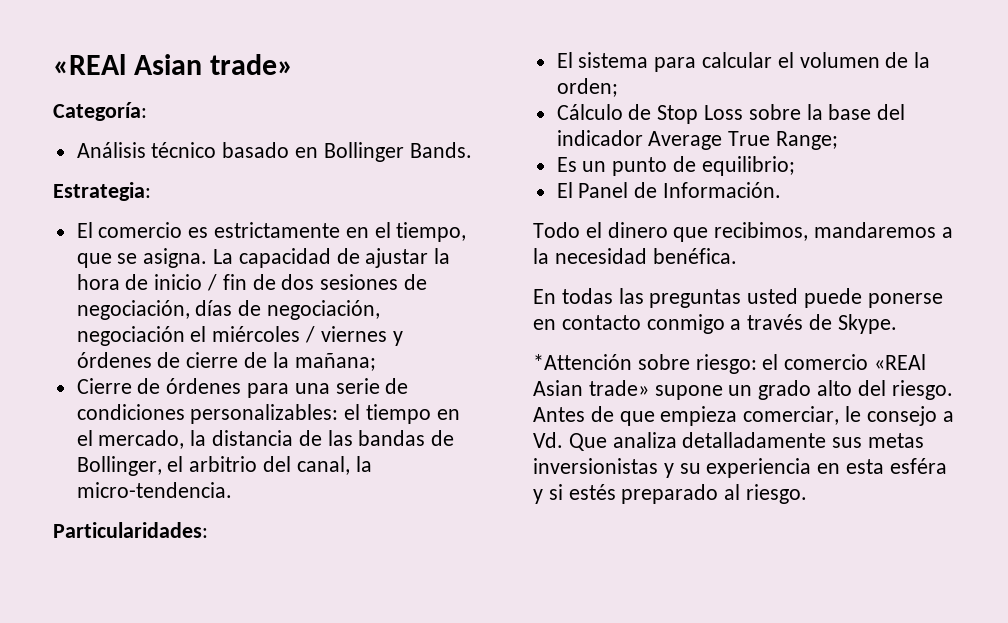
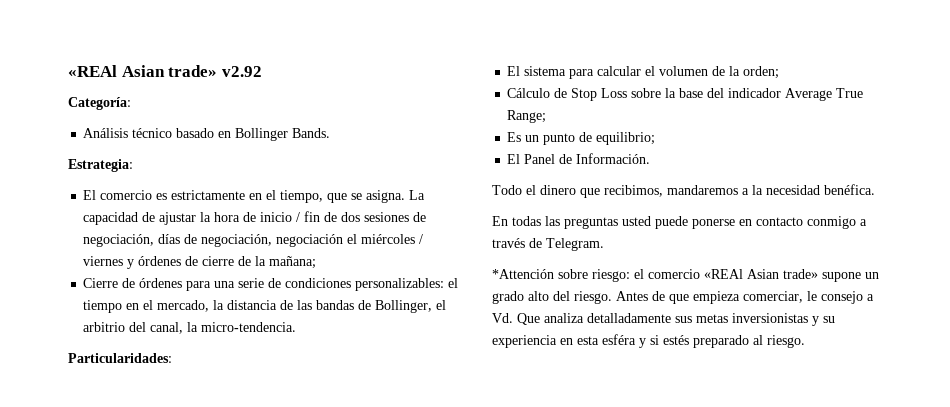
[53,54,293,75] «REAl Asian trade» -> [68,65,262,77] «REAl Asian trade» v2.92
[837,314,897,334] Skype. -> [546,238,604,251] Telegram.

